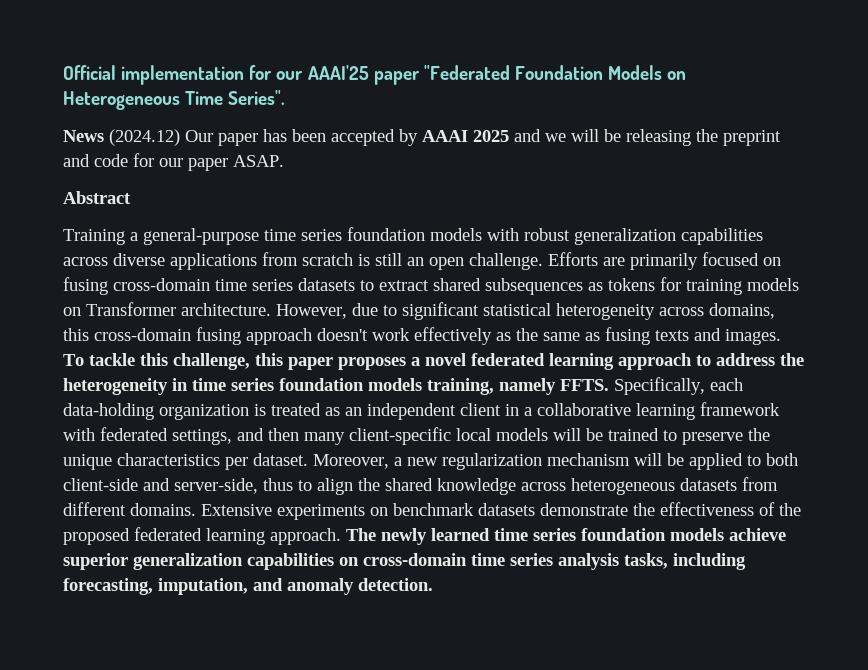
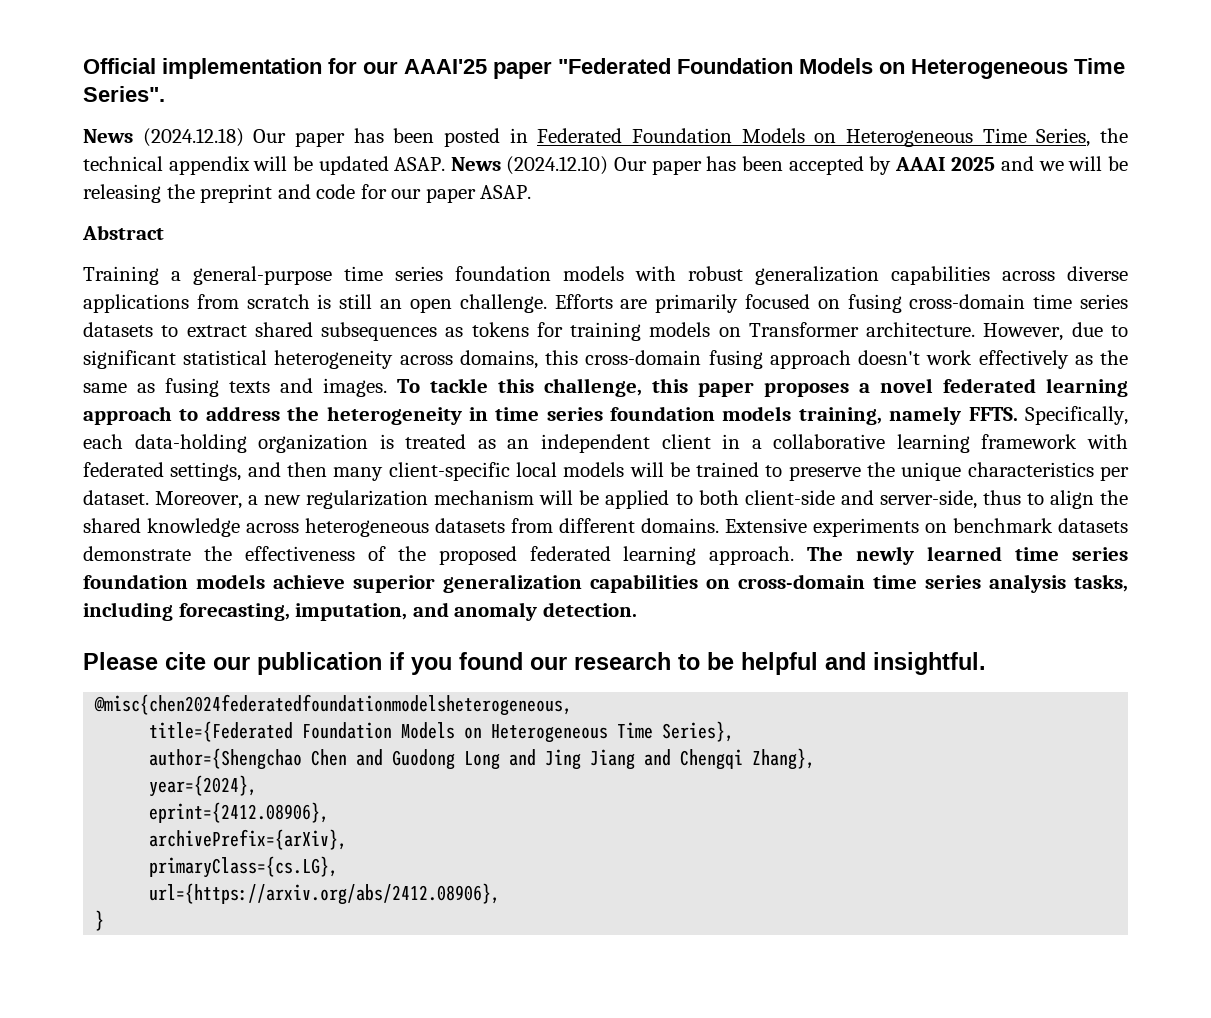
[109,129,180,146] (2024.12) -> [142,128,1128,147] [83,156,609,175] (2024.12.18) Our paper has been posted in Federated Foundation Models on Heterogeneous Time Series, the technical appendix will be updated ASAP. News (2024.12.10)
(433, 584) none -> [83,652,986,675] [94,694,573,716] [149,721,735,743] [149,748,816,770] [149,775,258,797] [149,802,330,823] [149,829,348,850] [149,856,339,878] [149,883,501,905] [95,910,105,931] // Please cite our publication if you found our research to be helpful and insightful. // @misc{chen2024federatedfoundationmodelsheterogeneous, // title={Federated Foundation Models on Heterogeneous Time Series}, // author={Shengchao Chen and Guodong Long and Jing Jiang and Chengqi Zhang}, // year={2024}, // eprint={2412.08906}, // archivePrefix={arXiv}, // primaryClass={cs.LG}, // url={https://arxiv.org/abs/2412.08906}, // }

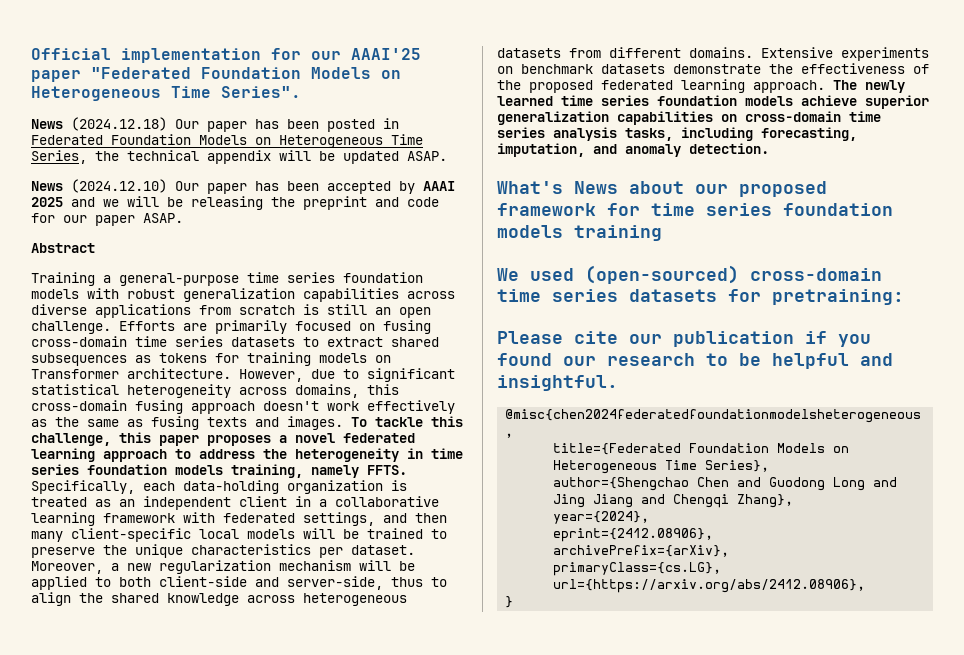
(446, 164) none -> (447, 156) //
(637, 609) none -> [497,181,827,197] [497,203,893,216] [497,225,662,241] [497,265,882,284] [497,289,904,305] // What's News about our proposed framework for time series foundation models training // We used (open-sourced) cross-domain time series datasets for pretraining:

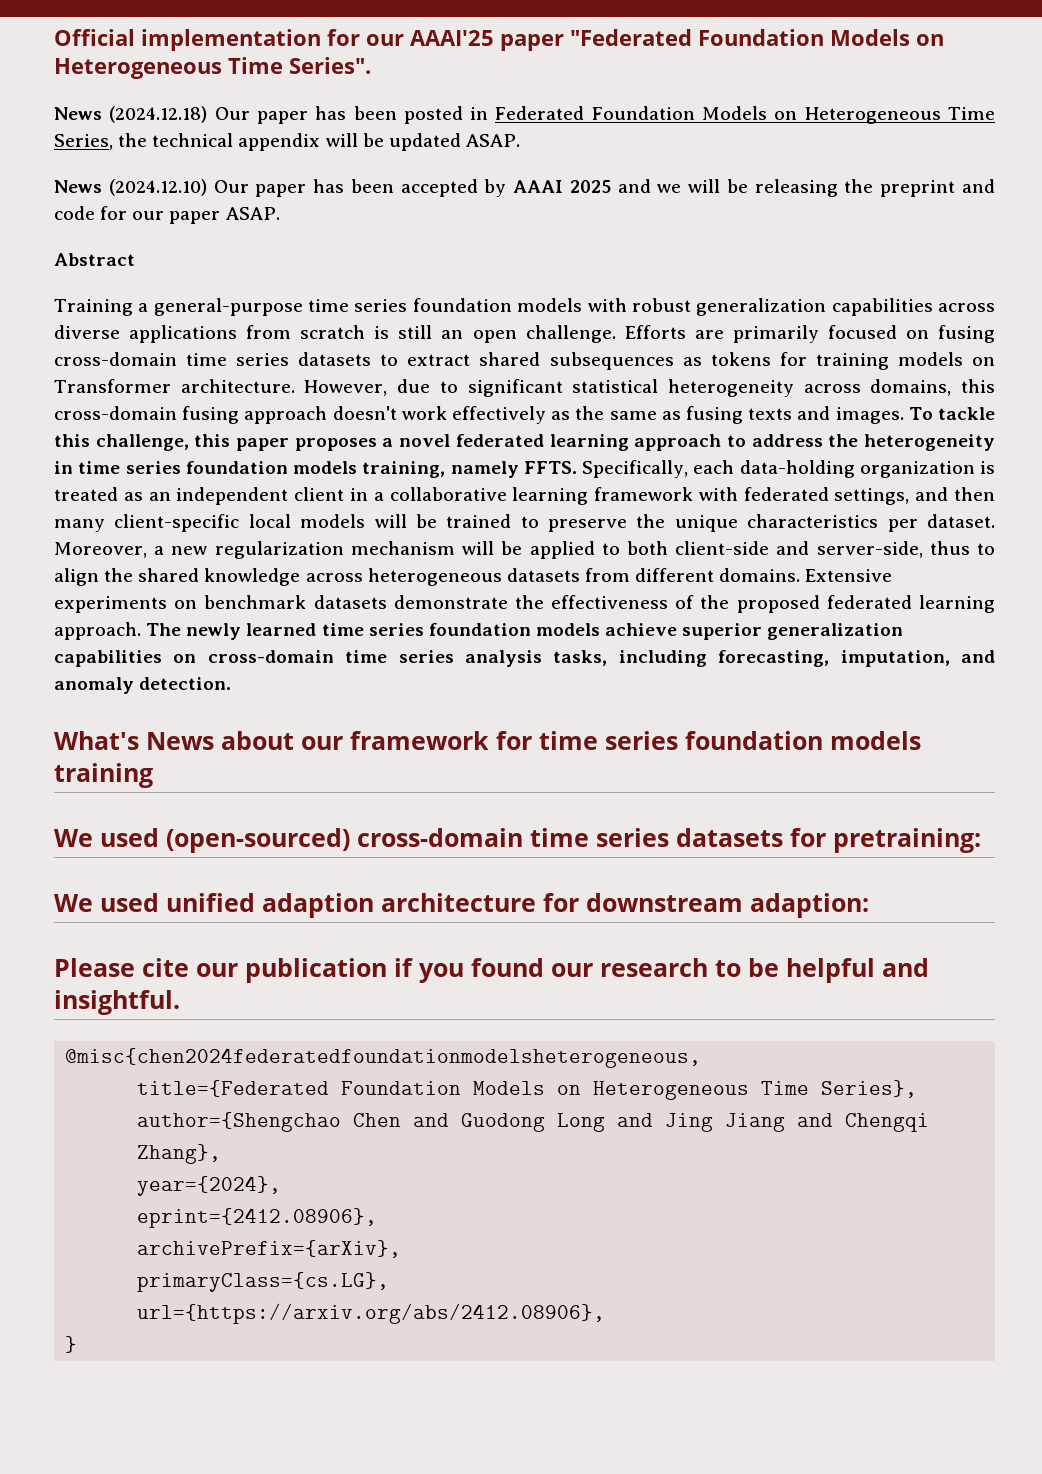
[739,181,827,197] proposed -> (343, 743) none
(904, 297) none -> [54,893,869,918] // We used unified adaption architecture for downstream adaption:

